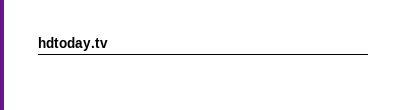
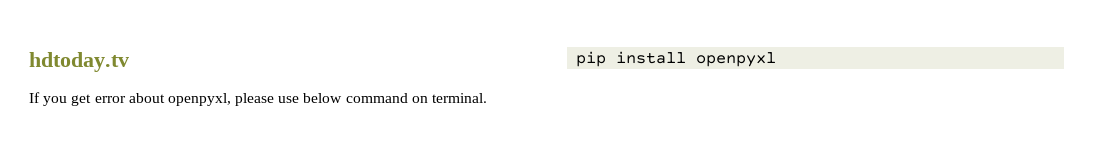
(108, 44) none -> [29,92,488,106] [576,51,777,67] // If you get error about openpyxl, please use below command on terminal. // pip install openpyxl

